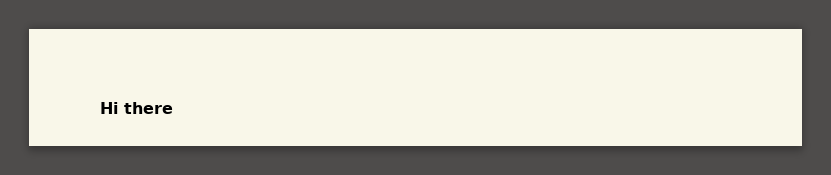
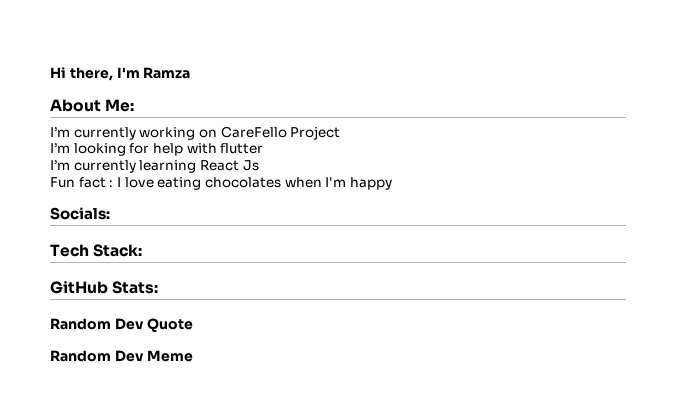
[124,102,173,114] there -> [69,67,191,81] [50,99,135,112] [50,126,341,140] [50,143,264,156] [50,160,259,173] [50,177,392,190] [50,207,110,220] [50,244,143,257] [50,281,159,294] [50,318,193,333] [50,350,193,362] there, I'm Ramza // About Me: // I’m currently working on CareFello Project // I’m looking for help with flutter // I’m currently learning React Js // Fun fact : I love eating chocolates when I'm happy // Socials: // Tech Stack: // GitHub Stats: // Random Dev Quote // Random Dev Meme

